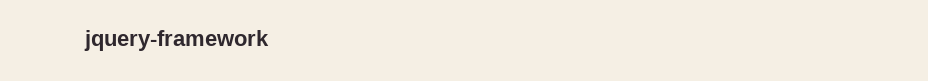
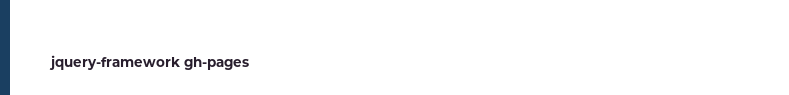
(269, 40) none -> [184,57,249,70] gh-pages

